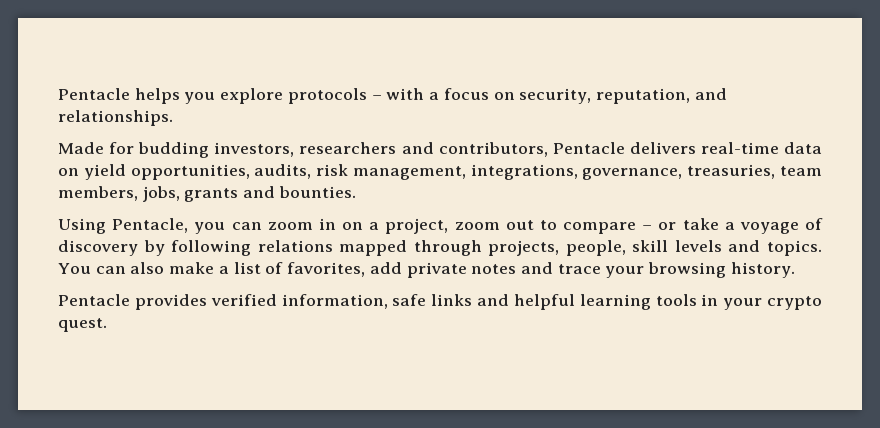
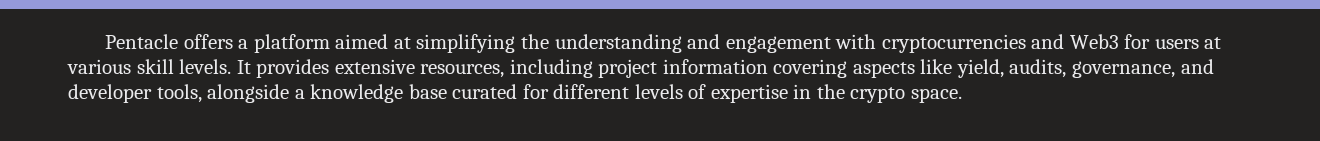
[58,88,727,104] [58,110,173,126] [58,142,823,158] [58,164,823,180] [58,186,356,202] [58,218,823,234] [58,240,822,256] [58,262,795,278] [58,294,823,310] [58,318,107,332] Pentacle helps you explore protocols – with a focus on security, reputation, and relationships. // Made for budding investors, researchers and contributors, Pentacle delivers real-time data on yield opportunities, audits, risk management, integrations, governance, treasuries, team members, jobs, grants and bounties. // Using Pentacle, you can zoom in on a project, zoom out to compare – or take a voyage of discovery by following relations mapped through projects, people, skill levels and topics. You can also make a list of favorites, add private notes and trace your browsing history. // Pentacle provides verified information, safe links and helpful learning tools in your crypto quest. -> [105,34,1222,53] [67,59,1214,78] [68,84,963,103] Pentacle offers a platform aimed at simplifying the understanding and engagement with cryptocurrencies and Web3 for users at various skill levels. It provides extensive resources, including project information covering aspects like yield, audits, governance, and developer tools, alongside a knowledge base curated for different levels of expertise in the crypto space.

